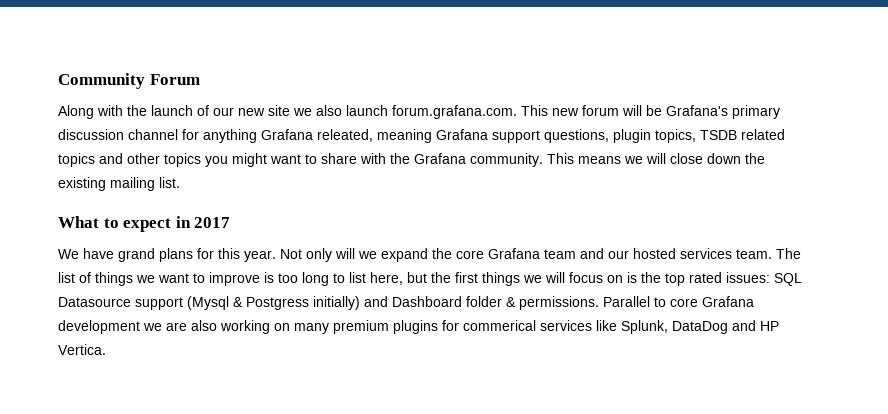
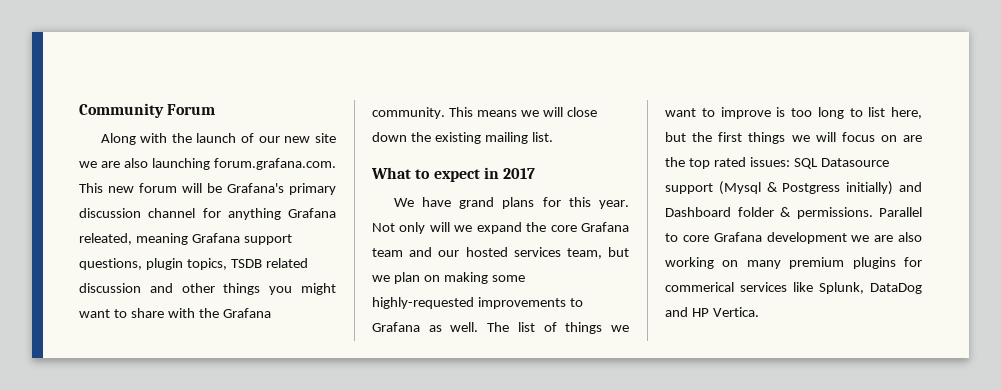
[316,105,388,116] also launch -> [101,158,210,170] are also launching
[58,153,95,167] topics -> [79,283,141,293] discussion
[164,153,201,167] topics -> [223,283,261,295] things
[736,249,772,259] team. -> [566,247,629,259] [372,272,525,284] [372,297,583,309] [372,322,479,332] team, but we plan on making some highly-requested improvements to Grafana as well.
[627,272,637,283] is -> [903,135,922,142] are

